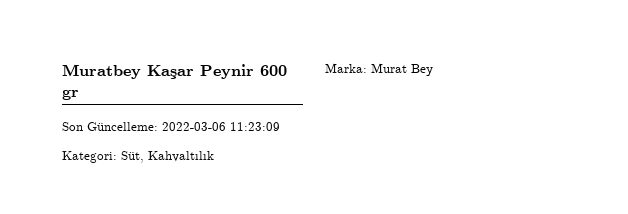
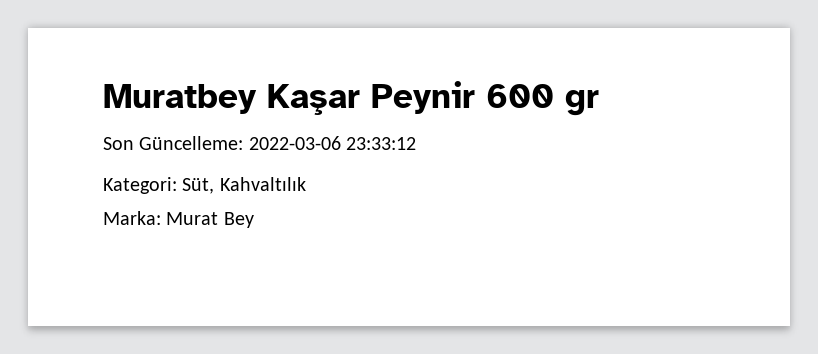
[230,122,280,131] 11:23:09 -> [346,137,417,150] 23:33:12

